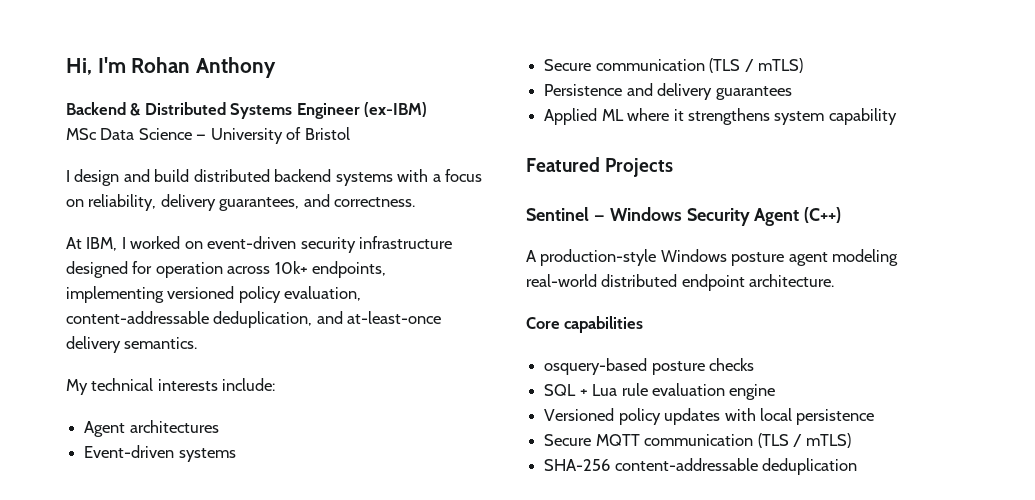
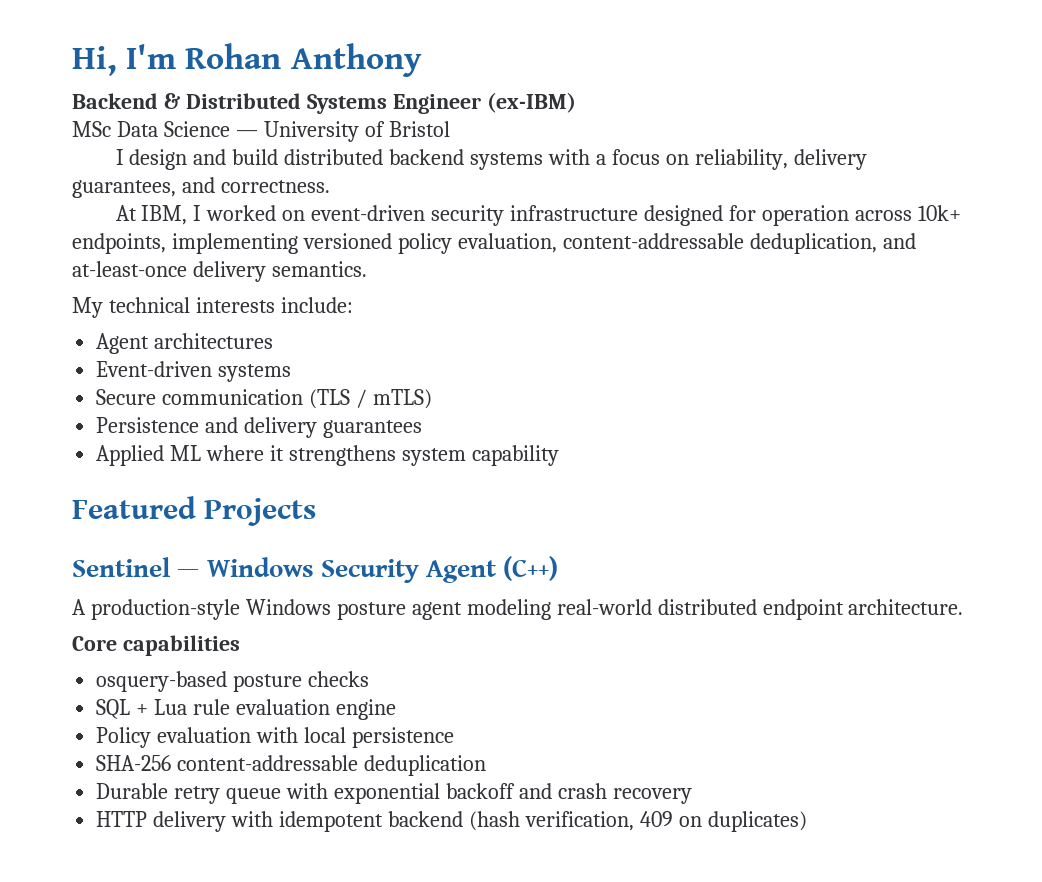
[544,408,721,425] Versioned policy updates -> [96,727,252,748] Policy evaluation
[544,433,852,448] [544,458,858,475] Secure MQTT communication (TLS / mTLS) // SHA-256 content-addressable deduplication -> [96,755,487,776] [96,783,692,804] [96,811,807,832] SHA-256 content-addressable deduplication // Durable retry queue with exponential backoff and crash recovery // HTTP delivery with idempotent backend (hash verification, 409 on duplicates)

